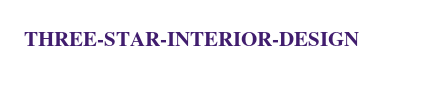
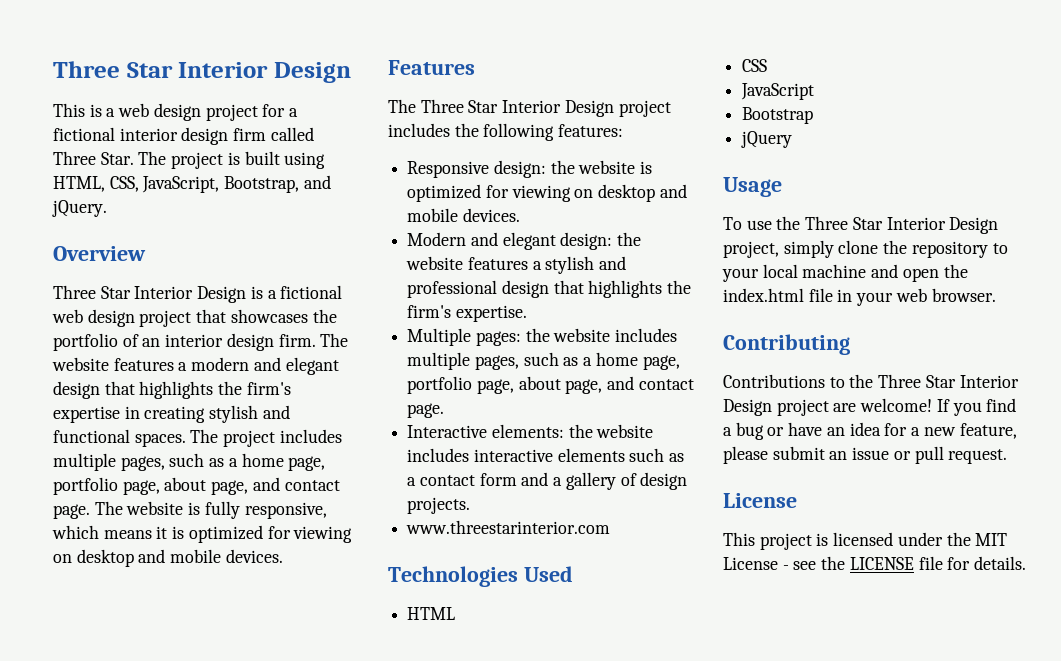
[24,32,359,46] THREE-STAR-INTERIOR-DESIGN -> [53,61,351,83] [53,103,299,121] [53,127,314,145] [53,151,326,169] [53,175,331,193] [52,200,107,217] [53,246,146,261] [53,285,343,303] [52,309,337,327] [53,333,349,351] [52,357,339,375] [53,381,291,399] [53,405,290,423] [53,429,342,447] [53,453,326,471] [53,477,340,495] [53,501,327,519] [52,525,353,543] [53,549,283,567] [388,60,475,75] [388,99,671,117] [388,123,624,141] [407,160,653,178] [407,184,687,202] [407,208,520,222] [407,232,642,250] [406,256,627,274] [407,280,692,298] [407,305,527,322] [407,328,678,346] [407,352,680,370] [407,376,694,394] [407,403,445,418] [407,424,654,438] [407,448,685,462] [407,472,688,490] [407,497,471,514] [406,520,611,534] [388,566,573,587] [407,607,456,620] [742,59,768,72] [741,83,815,100] [742,107,814,124] [741,131,793,148] [723,177,782,197] [723,216,999,234] [723,240,1008,258] [722,264,968,282] [723,288,996,306] [723,334,850,355] [723,374,1019,388] [723,398,1017,416] [723,422,1017,440] [723,446,1008,464] [723,493,797,508] [723,532,1008,550] [723,556,1027,570] Three Star Interior Design // This is a web design project for a fictional interior design firm called Three Star. The project is built using HTML, CSS, JavaScript, Bootstrap, and jQuery. // Overview // Three Star Interior Design is a fictional web design project that showcases the portfolio of an interior design firm. The website features a modern and elegant design that highlights the firm's expertise in creating stylish and functional spaces. The project includes multiple pages, such as a home page, portfolio page, about page, and contact page. The website is fully responsive, which means it is optimized for viewing on desktop and mobile devices. // Features // The Three Star Interior Design project includes the following features: // Responsive design: the website is optimized for viewing on desktop and mobile devices. // Modern and elegant design: the website features a stylish and professional design that highlights the firm's expertise. // Multiple pages: the website includes multiple pages, such as a home page, portfolio page, about page, and contact page. // Interactive elements: the website includes interactive elements such as a contact form and a gallery of design projects. // www.threestarinterior.com // Technologies Used // HTML // CSS // JavaScript // Bootstrap // jQuery // Usage // To use the Three Star Interior Design project, simply clone the repository to your local machine and open the index.html file in your web browser. // Contributing // Contributions to the Three Star Interior Design project are welcome! If you find a bug or have an idea for a new feature, please submit an issue or pull request. // License // This project is licensed under the MIT License - see the LICENSE file for details.

